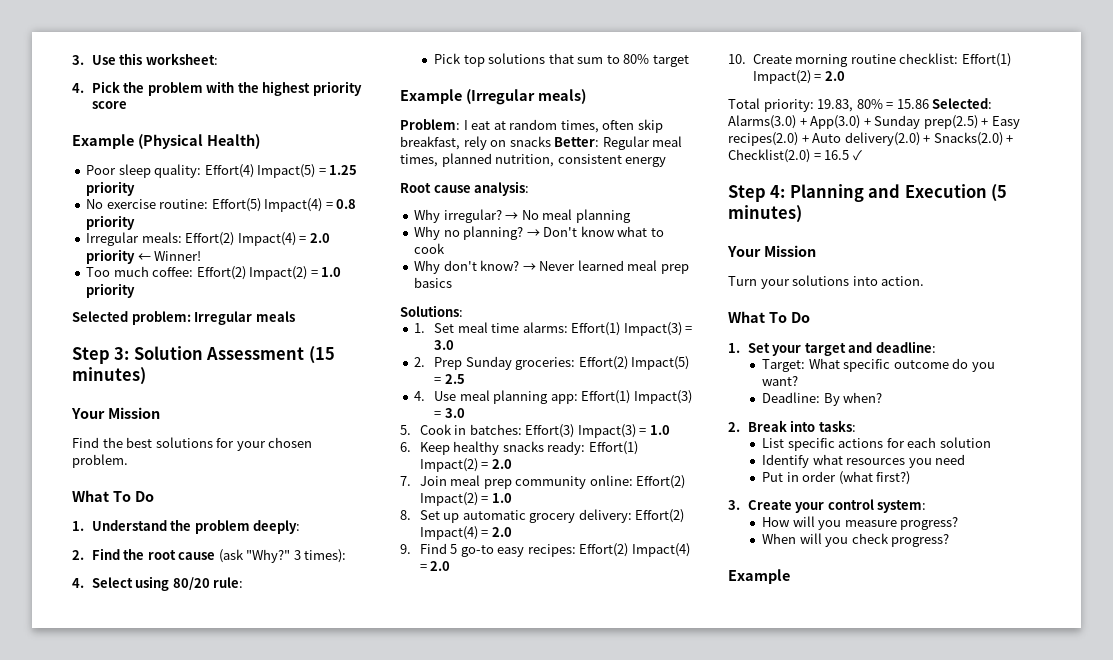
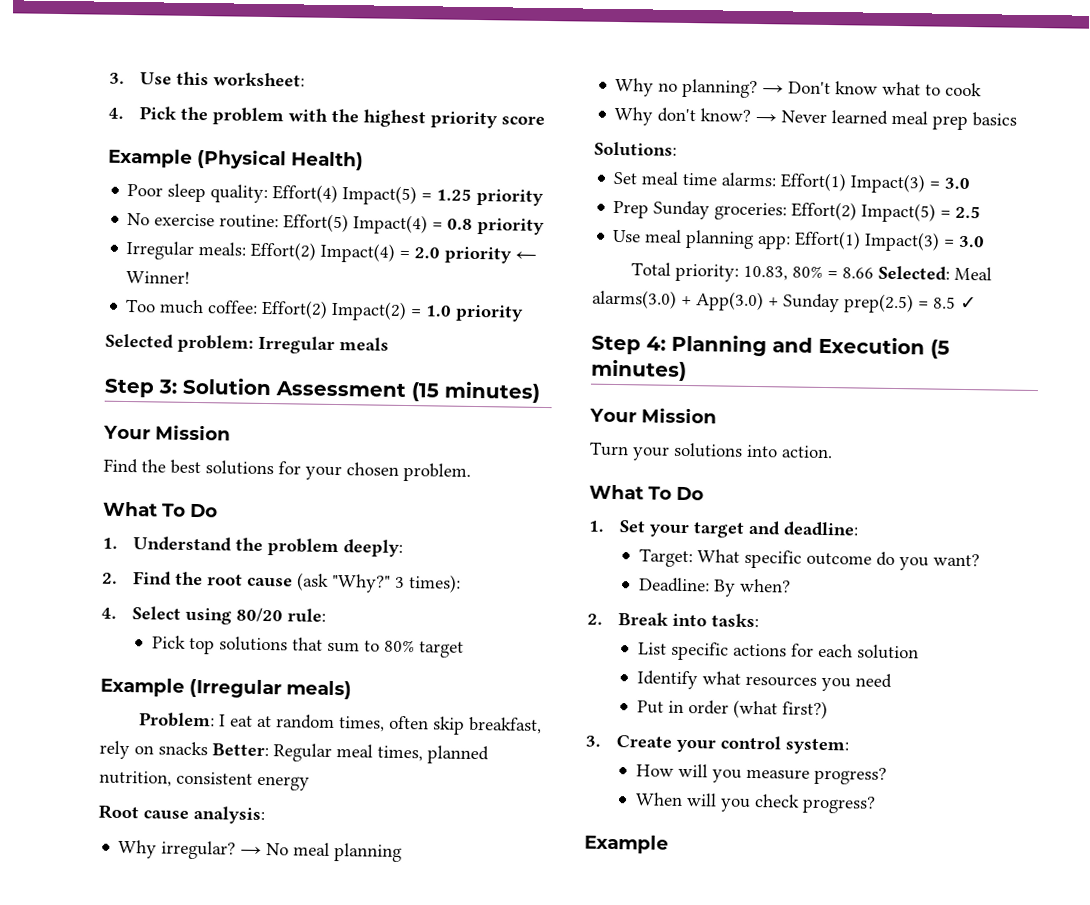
[414,323,426,333] 1. -> (677, 149) none
[414,357,426,367] 2. -> (971, 183) none
[414,391,426,401] 4. -> (982, 212) none
[400,424,670,438] [400,441,638,455] [419,458,512,472] [400,475,686,489] [419,492,512,506] [400,509,685,523] [419,526,512,540] [400,543,690,557] [419,561,451,571] [728,53,1011,67] [752,70,845,84] // 5. Cook in batches: Effort(3) Impact(3) = 1.0 // 6. Keep healthy snacks ready: Effort(1) Impact(2) = 2.0 // 7. Join meal prep community online: Effort(2) Impact(2) = 1.0 // 8. Set up automatic grocery delivery: Effort(2) Impact(4) = 2.0 // 9. Find 5 go-to easy recipes: Effort(2) Impact(4) = 2.0 // 10. Create morning routine checklist: Effort(1) Impact(2) = 2.0 -> (986, 241) none
[817,99,854,112] 19.83, -> [743,265,789,281] 10.83,
[896,98,993,109] [728,115,796,129] 15.86 Selected: Alarms(3.0) -> [842,265,993,281] [592,289,677,309] 8.66 Selected: Meal alarms(3.0)
[981,116,1020,129] [728,132,1014,146] [728,149,850,163] + Easy recipes(2.0) + Auto delivery(2.0) + Snacks(2.0) + Checklist(2.0) = 16.5 -> [918,296,956,309] = 8.5

